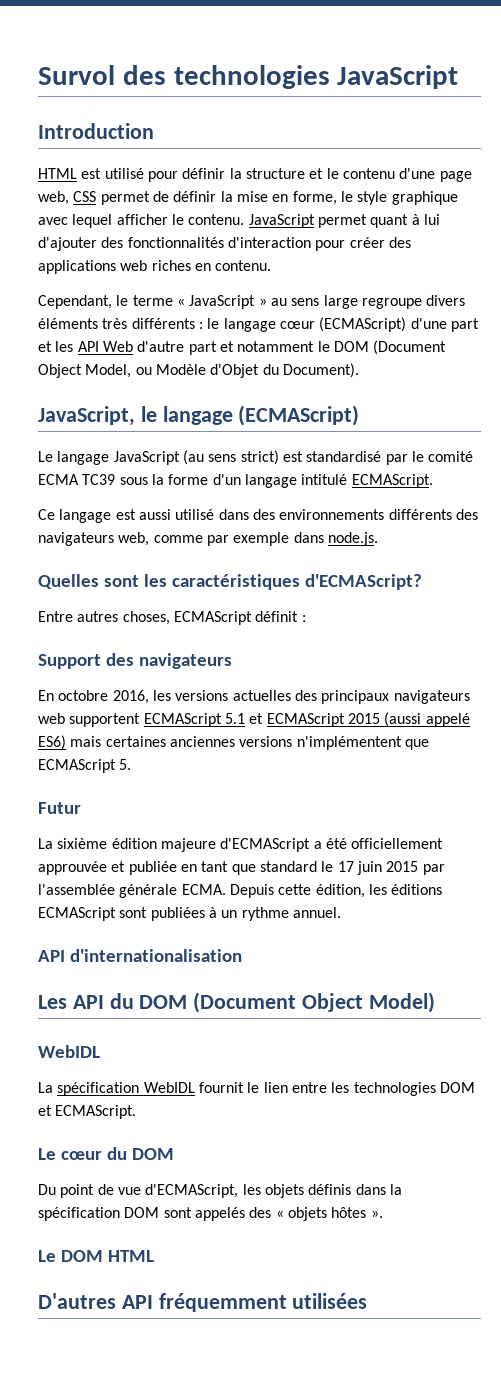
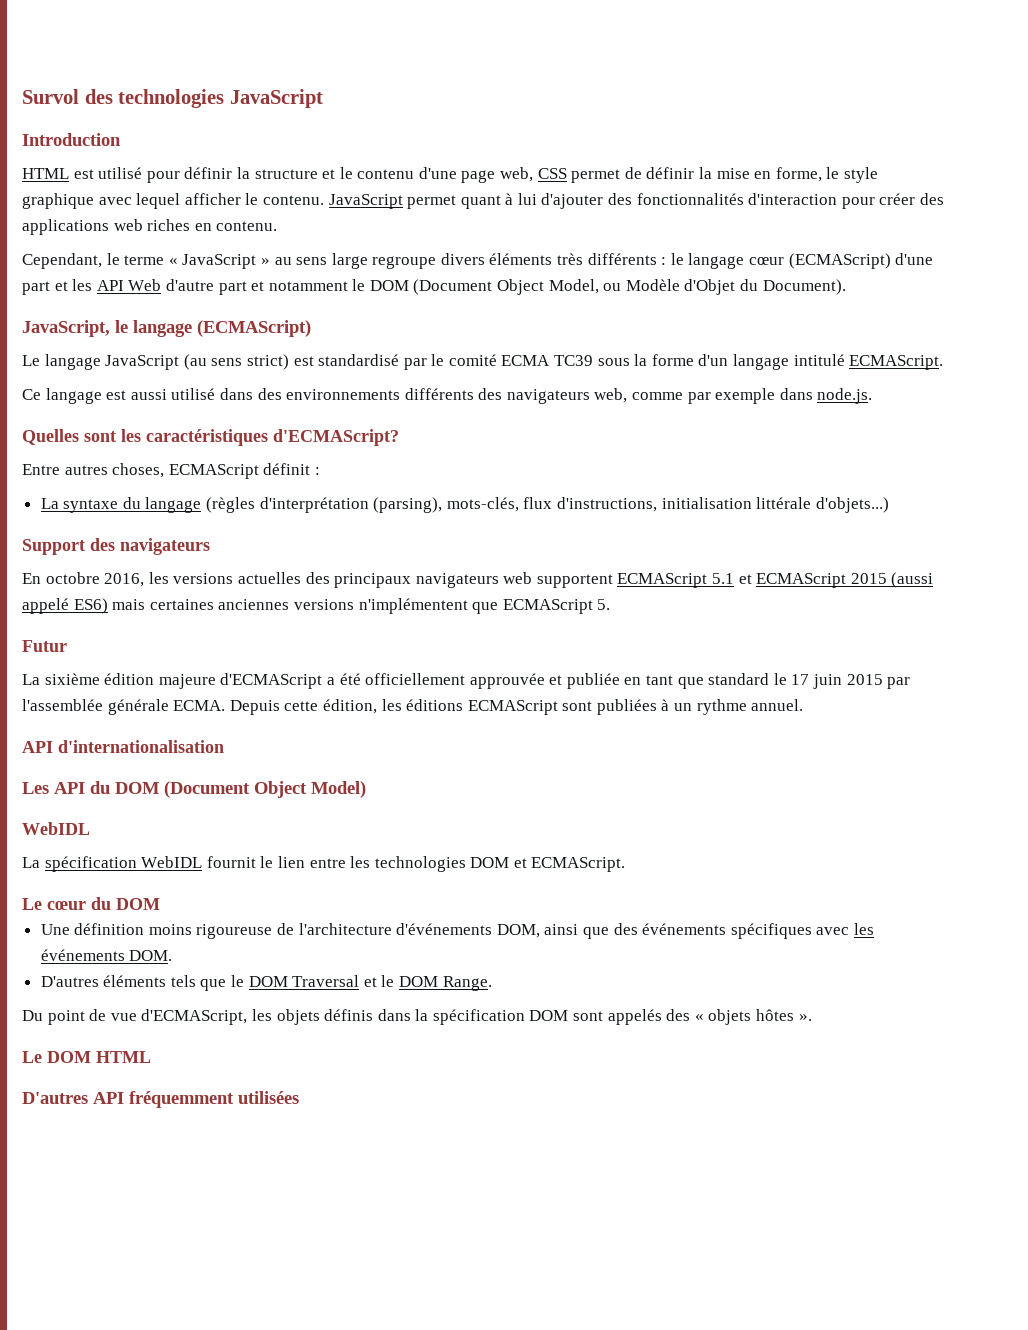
(306, 618) none -> [40,497,889,513] // La syntaxe du langage (règles d'interprétation (parsing), mots-clés, flux d'instructions, initialisation littérale d'objets...)
(174, 1154) none -> [40,923,874,939] [40,949,173,961] [40,975,492,991] // Une définition moins rigoureuse de l'architecture d'événements DOM, ainsi que des événements spécifiques avec les événements DOM. // D'autres éléments tels que le DOM Traversal et le DOM Range.

